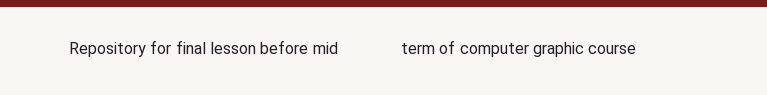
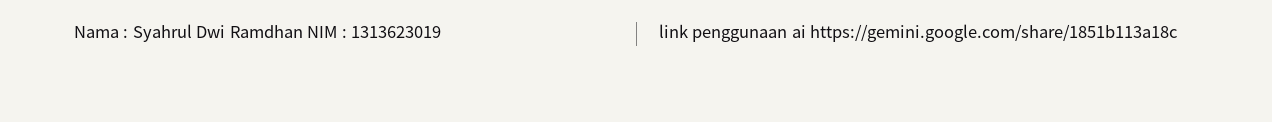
[69,40,637,57] Repository for final lesson before mid term of computer graphic course -> [74,24,442,42] [659,24,1178,42] Nama : Syahrul Dwi Ramdhan NIM : 1313623019 // link penggunaan ai https://gemini.google.com/share/1851b113a18c

